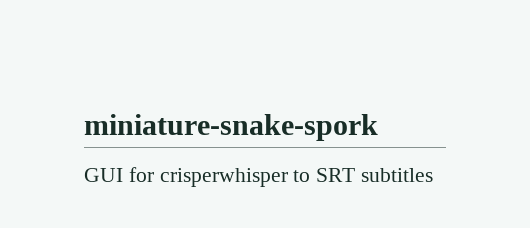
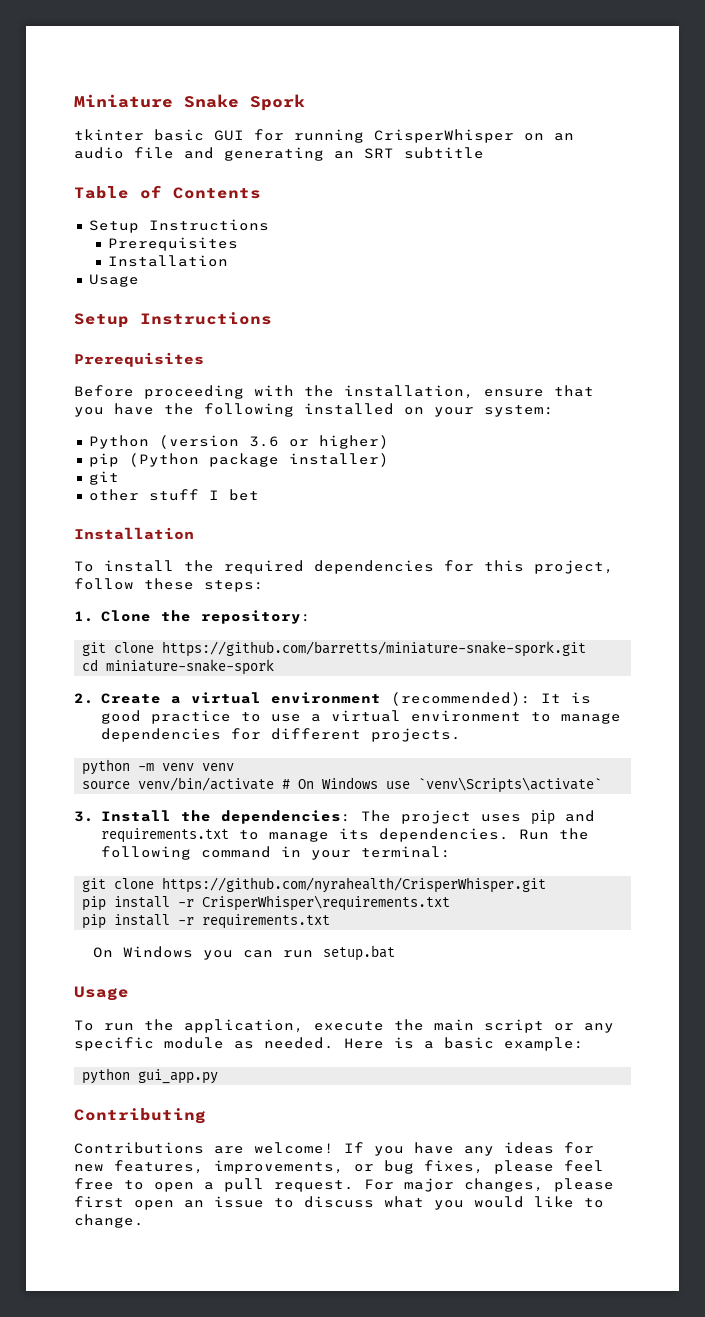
[84,114,378,141] [84,167,434,187] miniature-snake-spork // GUI for crisperwhisper to SRT subtitles -> [74,94,305,111] [74,129,574,143] [74,147,484,161] [74,185,261,199] [88,219,269,233] [108,237,239,251] [108,255,229,267] [88,274,139,287] [74,312,272,328] [74,352,204,367] [74,385,594,399] [74,403,554,417] [88,435,389,449] [88,453,389,467] [88,471,119,485] [88,489,259,501] [74,527,194,540] [74,560,614,574] [74,578,264,592] [74,610,311,624] [82,641,587,657] [82,659,275,675] [74,692,591,706] [100,710,621,724] [100,728,461,742] [82,759,235,775] [82,777,603,793] [74,810,595,825] [100,828,589,843] [100,846,451,860] [82,877,547,893] [82,895,451,911] [82,914,331,929] [93,945,396,961] [74,986,129,1001] [74,1019,614,1033] [74,1037,584,1051] [82,1068,219,1084] [74,1108,206,1124] [74,1142,594,1156] [74,1160,604,1174] [74,1178,614,1192] [74,1196,604,1210] [74,1214,144,1228] Miniature Snake Spork // tkinter basic GUI for running CrisperWhisper on an audio file and generating an SRT subtitle // Table of Contents // Setup Instructions // Prerequisites // Installation // Usage // Setup Instructions // Prerequisites // Before proceeding with the installation, ensure that you have the following installed on your system: // Python (version 3.6 or higher) // pip (Python package installer) // git // other stuff I bet // Installation // To install the required dependencies for this project, follow these steps: // 1. Clone the repository: // git clone https://github.com/barretts/miniature-snake-spork.git // cd miniature-snake-spork // 2. Create a virtual environment (recommended): It is good practice to use a virtual environment to manage dependencies for different projects. // python -m venv venv // source venv/bin/activate # On Windows use `venv\Scripts\activate` // 3. Install the dependencies: The project uses pip and requirements.txt to manage its dependencies. Run the following command in your terminal: // git clone https://github.com/nyrahealth/CrisperWhisper.git // pip install -r CrisperWhisper\requirements.txt // pip install -r requirements.txt // On Windows you can run setup.bat // Usage // To run the application, execute the main script or any specific module as needed. Here is a basic example: // python gui_app.py // Contributing // Contributions are welcome! If you have any ideas for new features, improvements, or bug fixes, please feel free to open a pull request. For major changes, please first open an issue to discuss what you would like to change.

